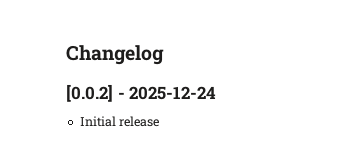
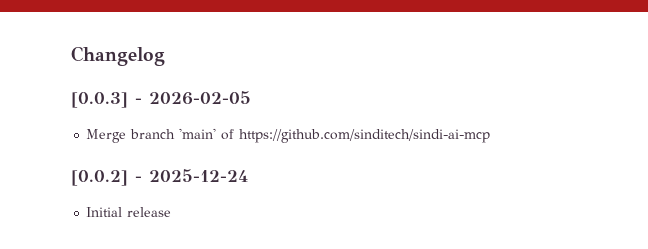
(164, 55) none -> [71,91,251,108] [86,128,491,143] // [0.0.3] - 2026-02-05 // Merge branch 'main' of https://github.com/sinditech/sindi-ai-mcp

